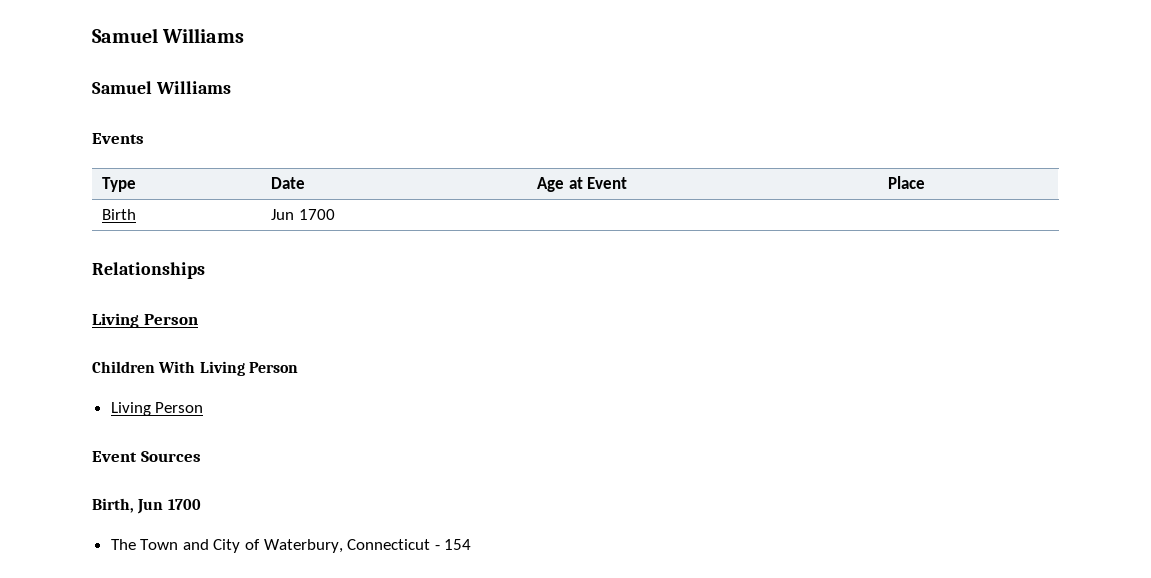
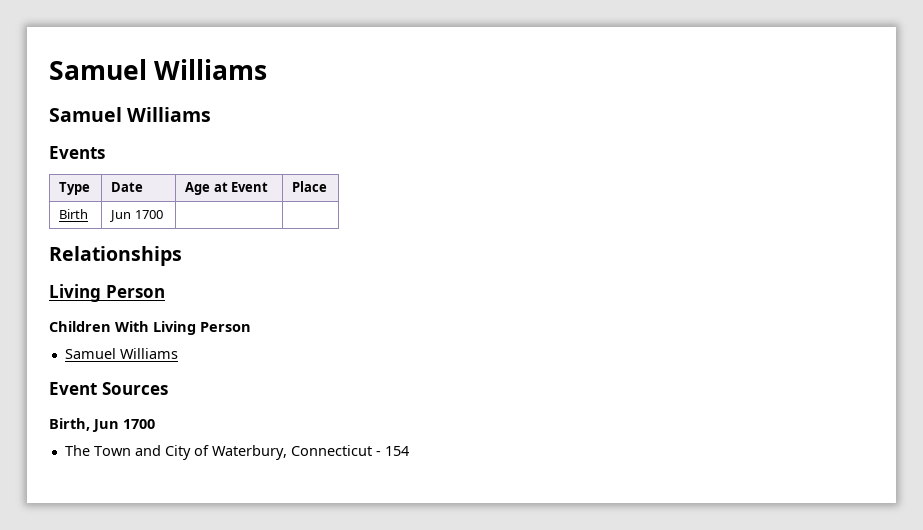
[110,402,204,416] Living Person -> [64,348,178,359] Samuel Williams

